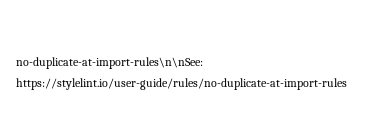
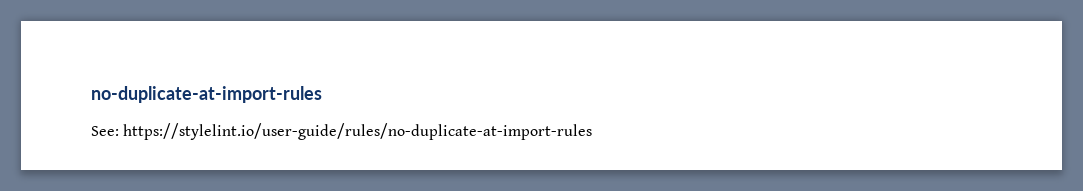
[16,57,203,69] no-duplicate-at-import-rules\n\nSee: -> [91,86,322,103] [91,126,119,136] no-duplicate-at-import-rules // See:

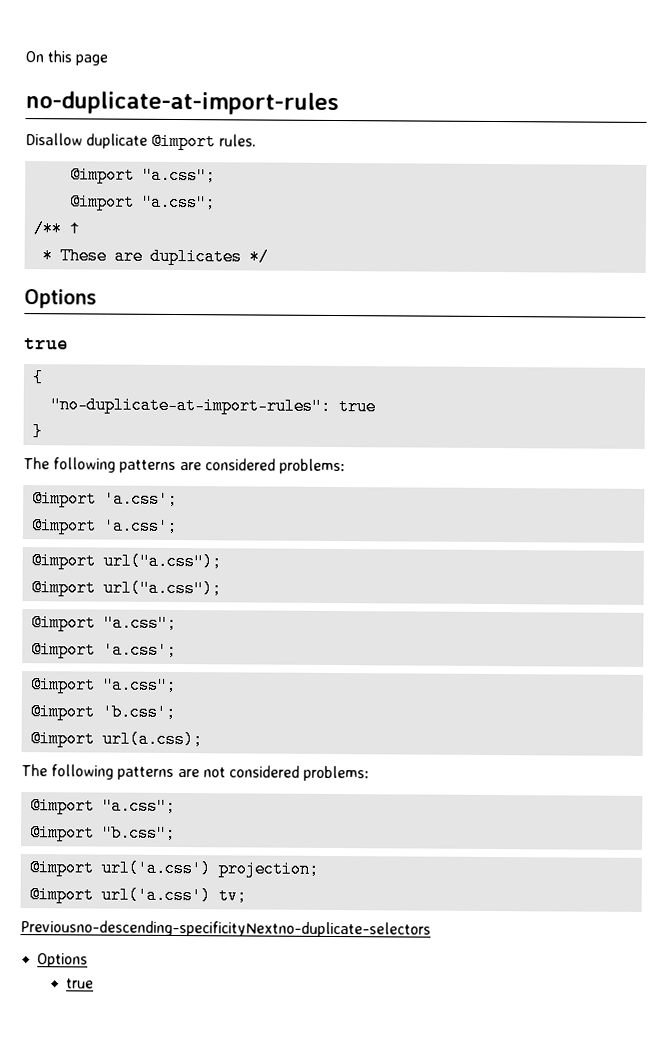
[91,86,322,103] [91,123,593,140] no-duplicate-at-import-rules // See: https://stylelint.io/user-guide/rules/no-duplicate-at-import-rules -> [25,50,109,66] [25,91,339,116] [25,132,256,151] [70,166,217,185] [70,193,217,212] [33,220,80,238] [42,247,270,266] [24,289,97,309] [24,338,69,350] [32,369,45,387] [50,396,377,416] [32,423,44,441] [23,457,345,475] [32,490,179,509] [31,517,179,536] [31,552,223,571] [31,579,223,598] [31,614,178,633] [31,641,178,660] [30,676,178,695] [30,703,177,722] [30,730,204,749] [21,764,370,782] [30,797,177,816] [30,824,177,843] [29,859,320,878] [29,886,248,905] [20,920,431,938] [37,953,89,968] [66,978,95,989] On this page // no-duplicate-at-import-rules // Disallow duplicate @import rules. // @import "a.css"; // @import "a.css"; // /** ↑ // * These are duplicates */ // Options // true // { // "no-duplicate-at-import-rules": true // } // The following patterns are considered problems: // @import 'a.css'; // @import 'a.css'; // @import url("a.css"); // @import url("a.css"); // @import "a.css"; // @import 'a.css'; // @import "a.css"; // @import 'b.css'; // @import url(a.css); // The following patterns are not considered problems: // @import "a.css"; // @import "b.css"; // @import url('a.css') projection; // @import url('a.css') tv; // Previousno-descending-specificityNextno-duplicate-selectors // Options // true

